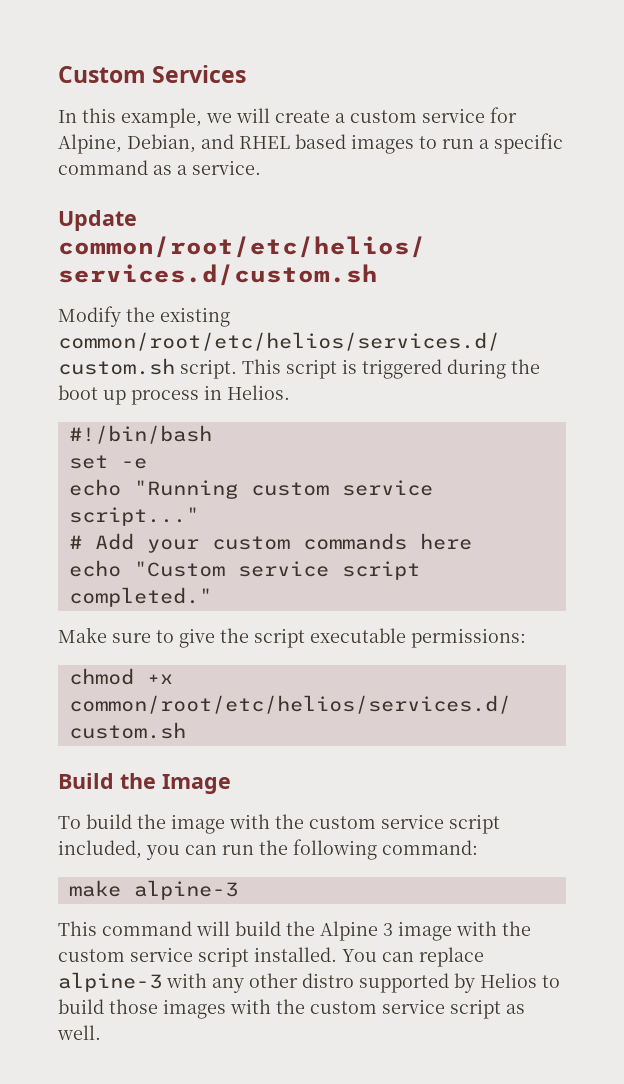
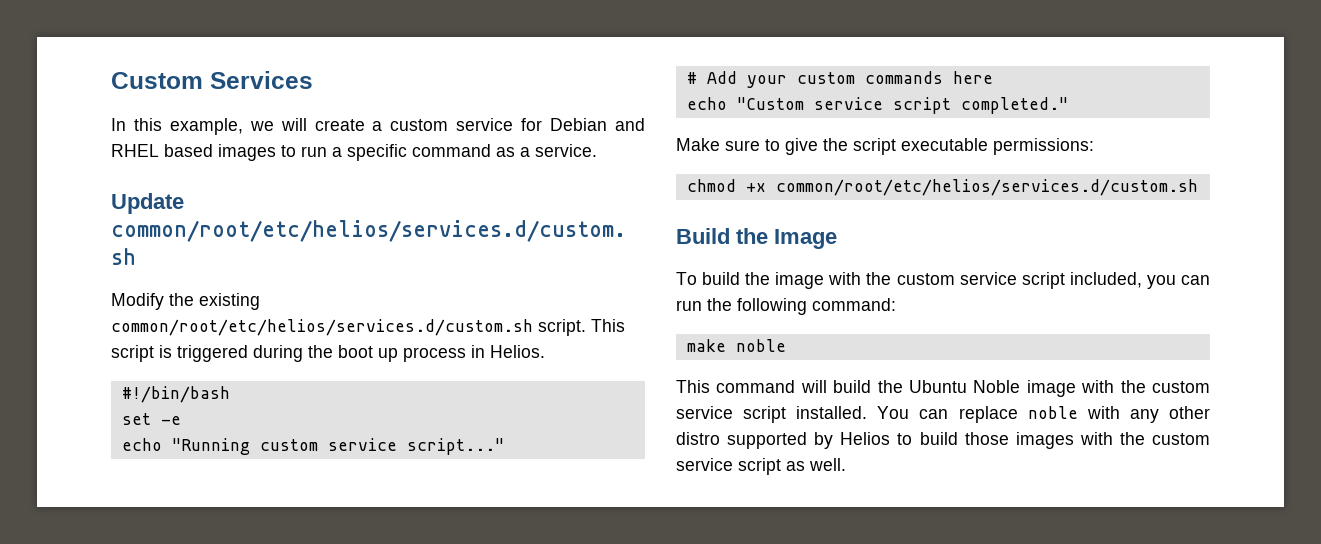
[58,134,196,154] Alpine, Debian, -> [550,118,608,131] Debian
[133,880,238,900] alpine-3 -> [735,339,786,352] noble
[320,921,393,941] Alpine 3 -> [909,380,1021,393] Ubuntu Noble
[58,972,162,992] alpine-3 -> [1027,406,1078,419] noble

